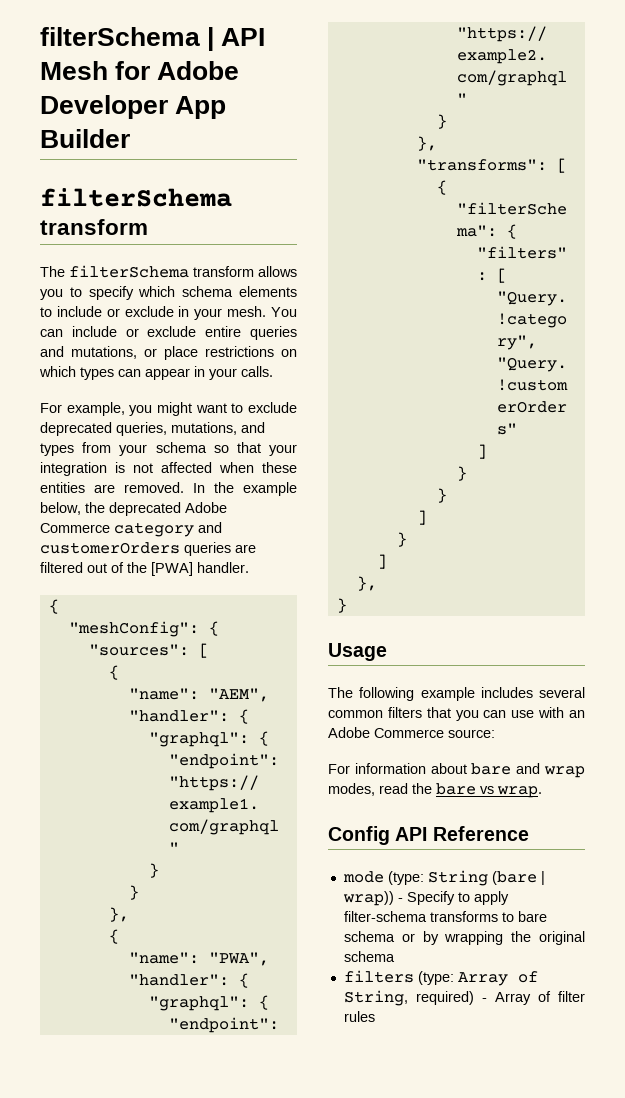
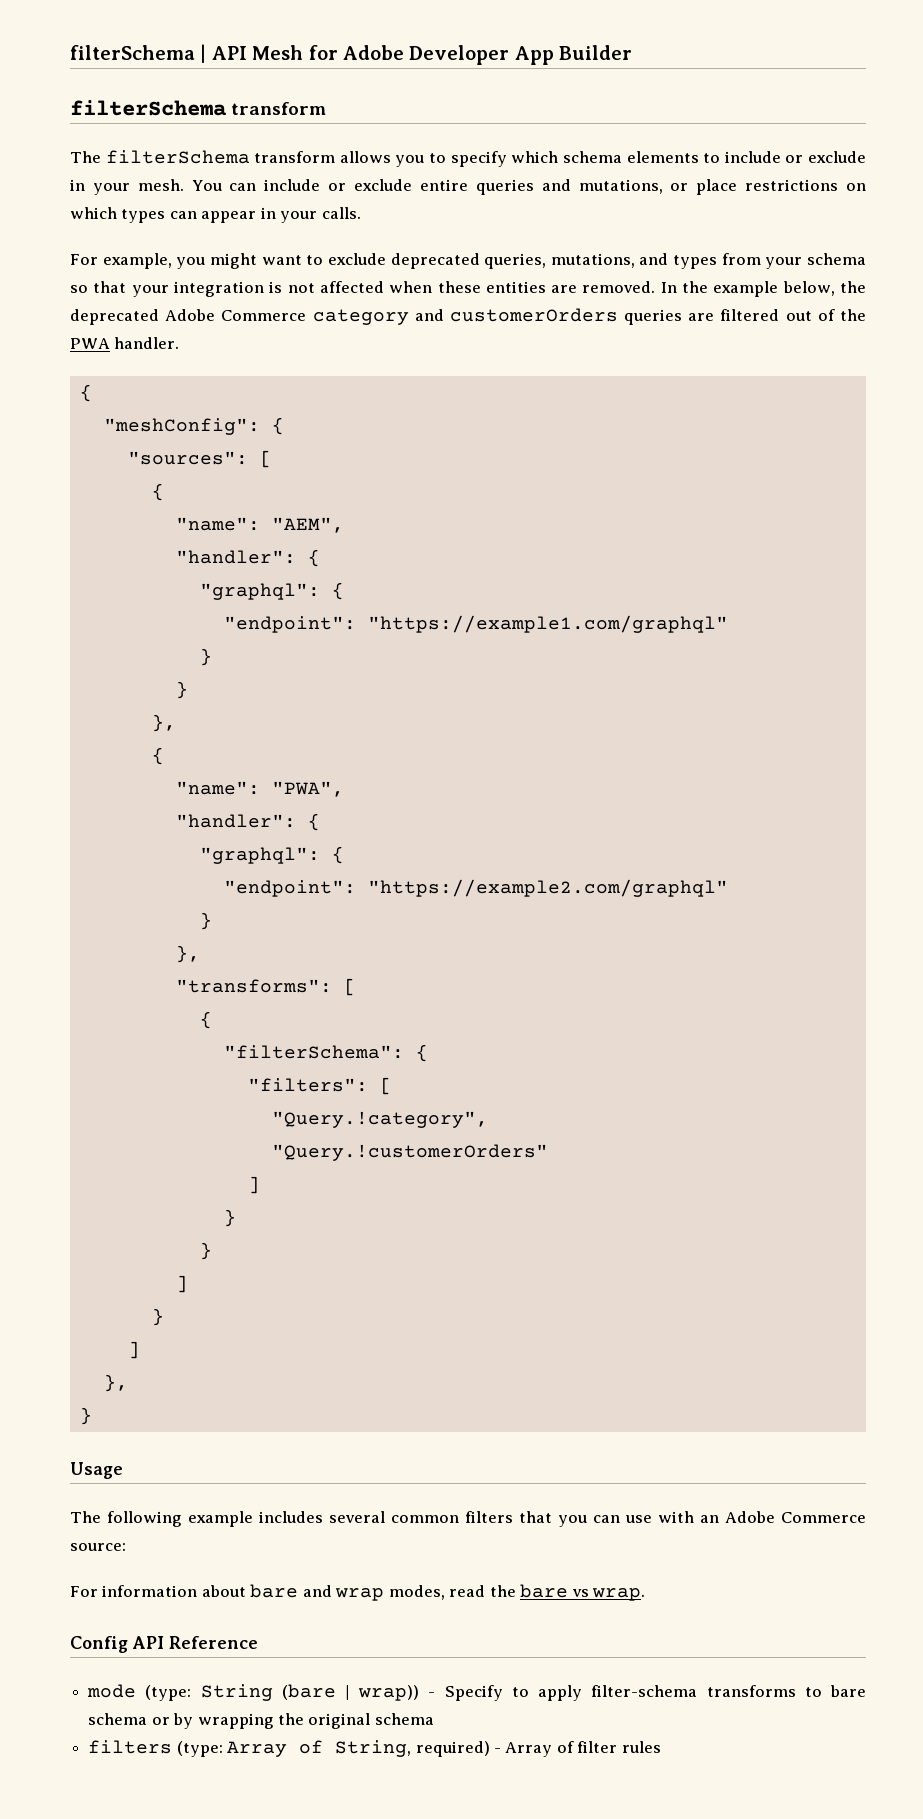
[151,562,193,576] [PWA] -> [70,338,110,349] PWA

